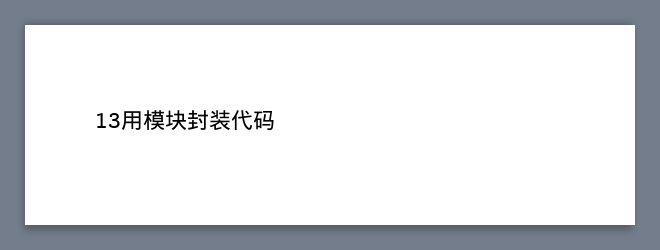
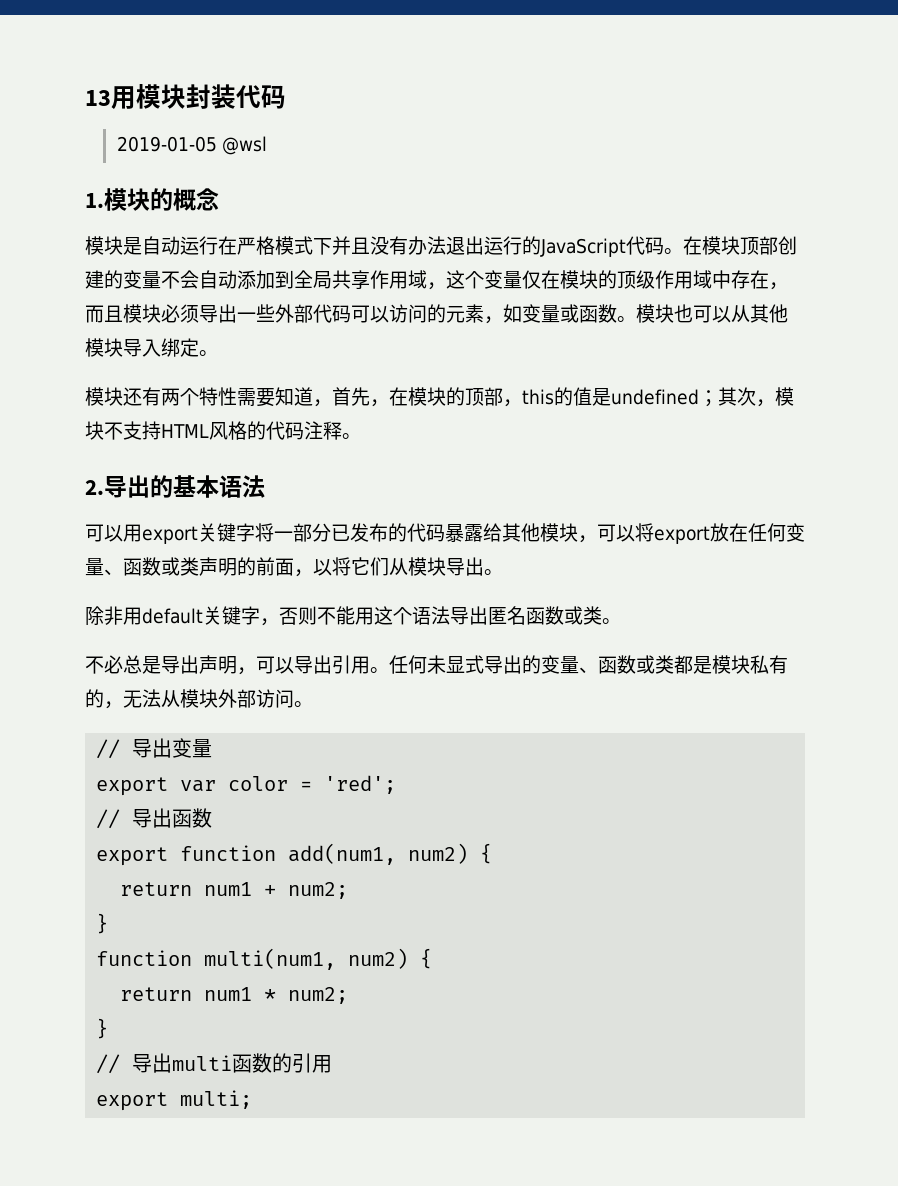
(275, 120) none -> [116,136,267,155] [85,188,219,211] [85,236,797,257] [85,270,788,290] [85,304,788,324] [85,338,218,357] [85,387,794,407] [85,421,361,440] [85,475,265,498] [85,523,805,544] [85,557,503,577] [85,606,621,626] [85,655,788,675] [85,689,313,709] [96,738,213,759] [96,775,397,796] [96,808,213,829] [96,843,493,866] [120,882,349,899] [96,913,109,934] [96,948,433,970] [120,987,349,1004] [96,1018,109,1039] [96,1053,333,1074] [96,1090,253,1111] // 2019-01-05 @wsl // 1.模块的概念 // 模块是自动运行在严格模式下并且没有办法退出运行的JavaScript代码。在模块顶部创建的变量不会自动添加到全局共享作用域，这个变量仅在模块的顶级作用域中存在，而且模块必须导出一些外部代码可以访问的元素，如变量或函数。模块也可以从其他模块导入绑定。 // 模块还有两个特性需要知道，首先，在模块的顶部，this的值是undefined；其次，模块不支持HTML风格的代码注释。 // 2.导出的基本语法 // 可以用export关键字将一部分已发布的代码暴露给其他模块，可以将export放在任何变量、函数或类声明的前面，以将它们从模块导出。 // 除非用default关键字，否则不能用这个语法导出匿名函数或类。 // 不必总是导出声明，可以导出引用。任何未显式导出的变量、函数或类都是模块私有的，无法从模块外部访问。 // // 导出变量 // export var color = 'red'; // // 导出函数 // export function add(num1, num2) { // return num1 + num2; // } // function multi(num1, num2) { // return num1 * num2; // } // // 导出multi函数的引用 // export multi;

